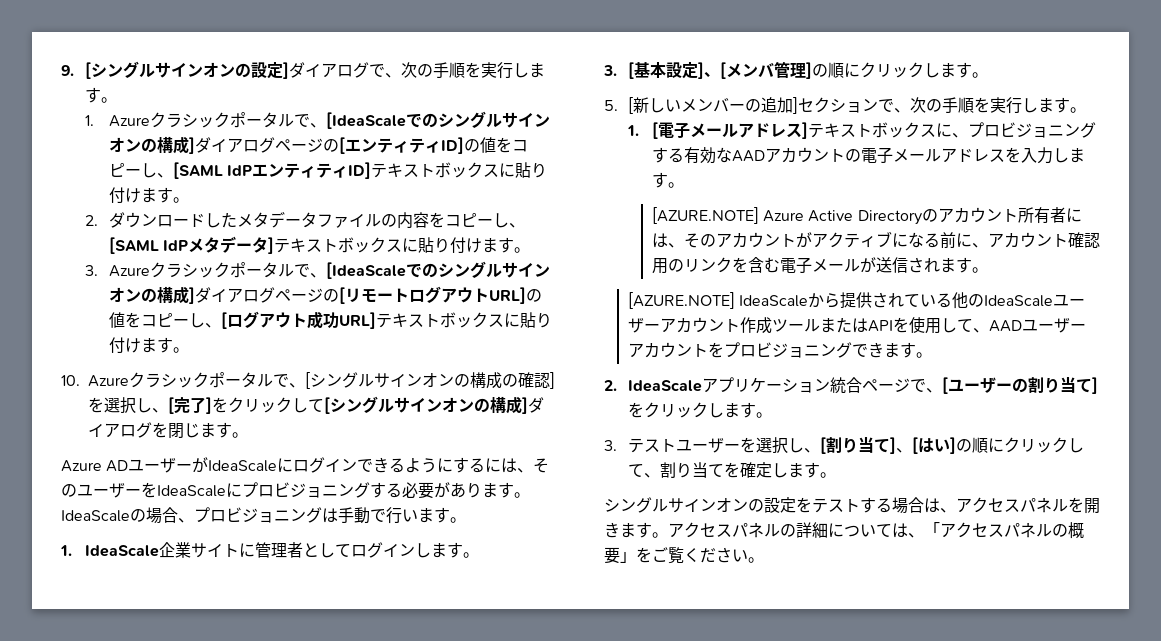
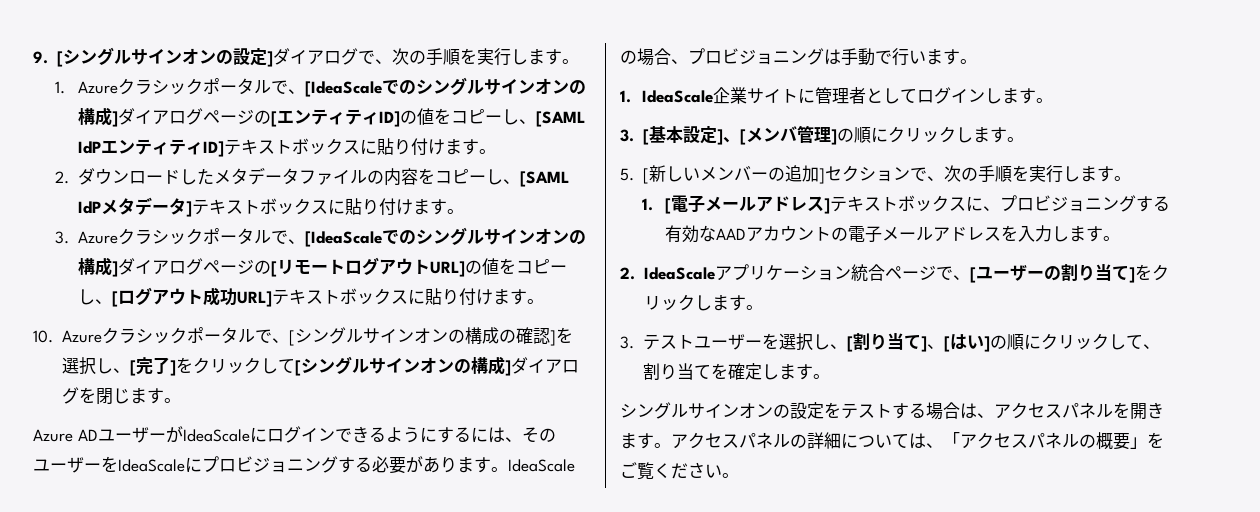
[651,207,1082,225] [651,231,1100,249] [651,257,988,274] [627,292,1086,309] [627,317,1086,334] [627,342,932,358] // [AZURE.NOTE] Azure Active Directoryのアカウント所有者には、そのアカウントがアクティブになる前に、アカウント確認用のリンクを含む電子メールが送信されます。 // [AZURE.NOTE] IdeaScaleから提供されている他のIdeaScaleユーザーアカウント作成ツールまたはAPIを使用して、AADユーザーアカウントをプロビジョニングできます。 -> (1120, 238) none

